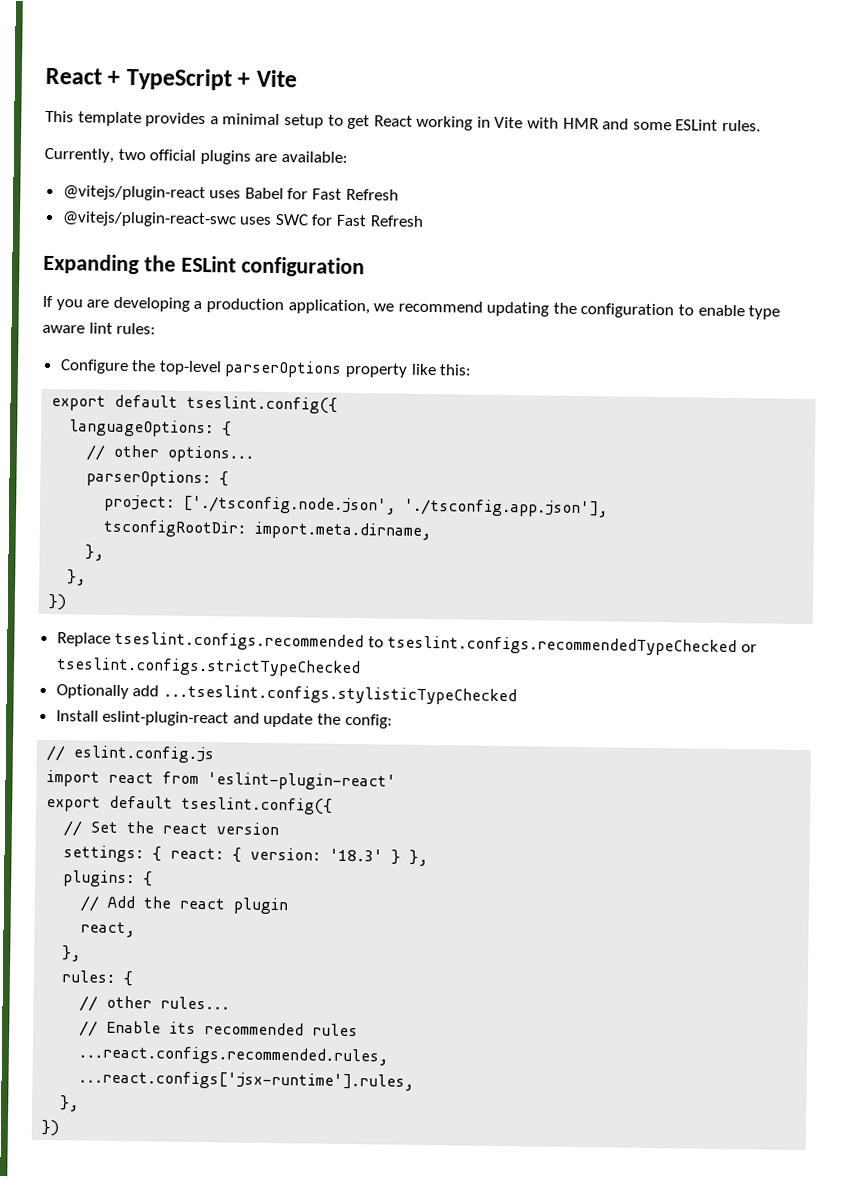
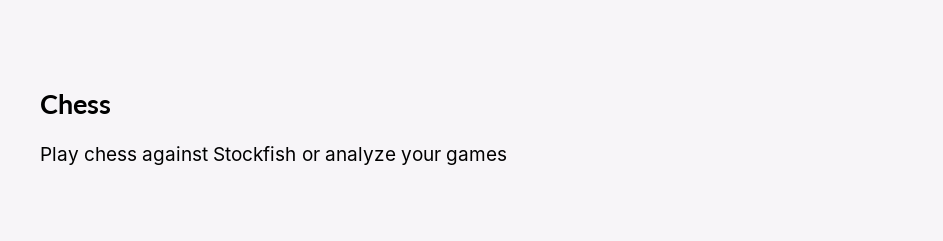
[45,67,297,91] [45,110,762,132] [44,147,348,165] [62,185,399,202] [61,211,424,228] [43,253,366,278] [42,295,781,320] [42,322,157,335] [59,359,473,378] [51,394,339,414] [69,419,233,438] [86,444,255,463] [86,469,230,488] [104,494,609,518] [103,519,432,541] [85,544,105,561] [67,569,87,586] [48,593,67,611] [56,631,758,657] [55,657,361,678] [55,684,517,706] [55,710,393,729] [46,744,215,764] [46,769,397,791] [46,795,334,815] [63,820,280,837] [63,845,429,867] [63,870,154,888] [80,895,289,915] [80,921,136,938] [62,945,82,962] [61,970,134,987] [79,995,231,1012] [79,1020,359,1037] [78,1045,389,1066] [78,1070,415,1091] [60,1095,80,1112] [41,1119,60,1137] React + TypeScript + Vite // This template provides a minimal setup to get React working in Vite with HMR and some ESLint rules. // Currently, two official plugins are available: // @vitejs/plugin-react uses Babel for Fast Refresh // @vitejs/plugin-react-swc uses SWC for Fast Refresh // Expanding the ESLint configuration // If you are developing a production application, we recommend updating the configuration to enable type aware lint rules: // Configure the top-level parserOptions property like this: // export default tseslint.config({ // languageOptions: { // // other options... // parserOptions: { // project: ['./tsconfig.node.json', './tsconfig.app.json'], // tsconfigRootDir: import.meta.dirname, // }, // }, // }) // Replace tseslint.configs.recommended to tseslint.configs.recommendedTypeChecked or tseslint.configs.strictTypeChecked // Optionally add ...tseslint.configs.stylisticTypeChecked // Install eslint-plugin-react and update the config: // // eslint.config.js // import react from 'eslint-plugin-react' // export default tseslint.config({ // // Set the react version // settings: { react: { version: '18.3' } }, // plugins: { // // Add the react plugin // react, // }, // rules: { // // other rules... // // Enable its recommended rules // ...react.configs.recommended.rules, // ...react.configs['jsx-runtime'].rules, // }, // }) -> [40,94,111,114] [40,146,507,165] Chess // Play chess against Stockfish or analyze your games

